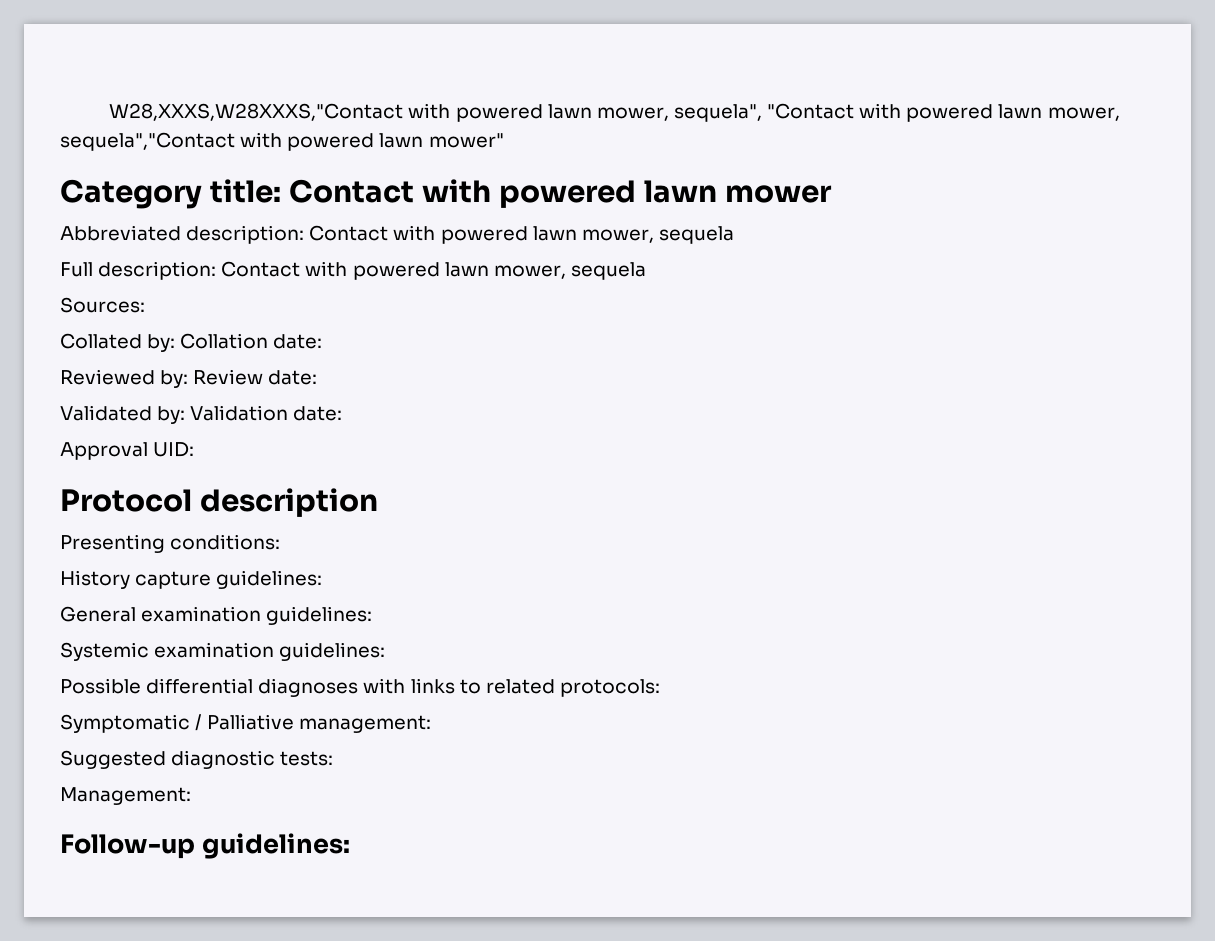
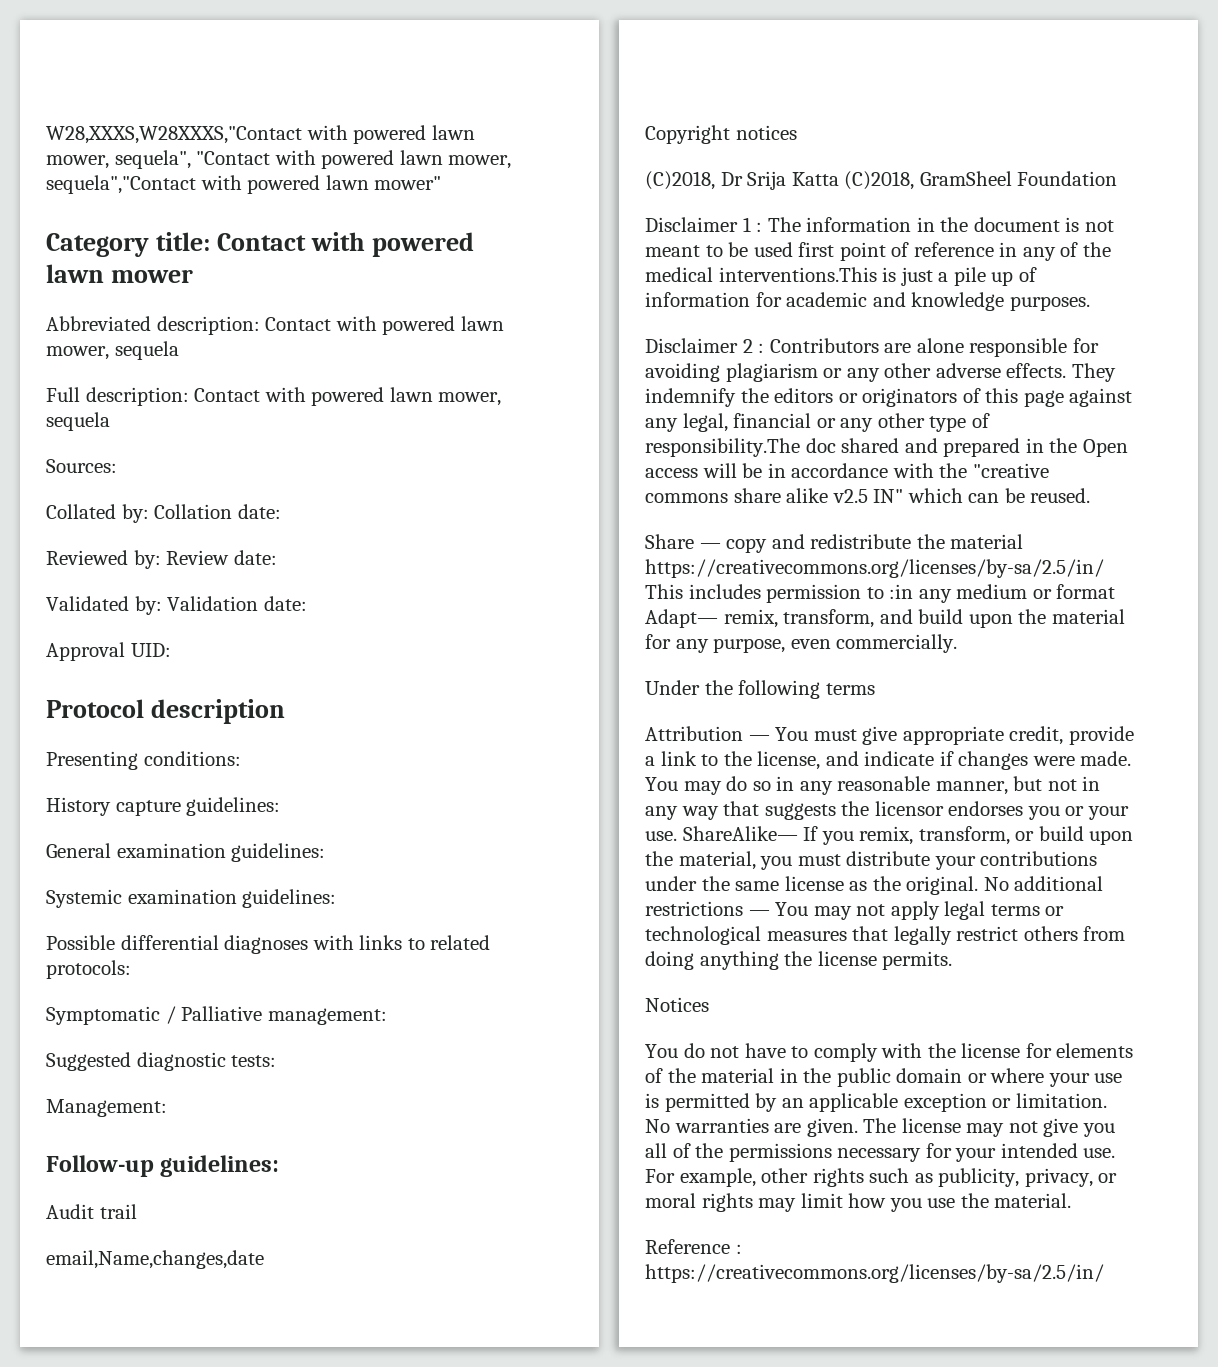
(350, 846) none -> [46,1204,137,1219] [46,1250,264,1269] [645,125,797,144] [645,171,1118,190] [645,217,1114,232] [645,242,1111,261] [645,267,1037,286] [645,292,1090,311] [645,338,1099,357] [645,363,1116,382] [645,388,1133,407] [645,413,990,432] [645,438,1128,457] [645,463,1049,478] [645,488,1091,503] [645,534,1024,553] [645,559,1104,578] [645,584,1116,603] [645,609,1125,628] [645,634,958,653] [645,680,875,699] [645,726,1134,745] [645,751,1132,770] [645,776,1101,795] [645,801,1129,820] [645,826,1134,845] [645,851,1098,870] [645,876,1104,895] [645,901,1065,920] [645,926,1126,945] [645,951,953,970] [645,997,709,1012] [645,1043,1134,1062] [645,1068,1123,1087] [645,1093,1107,1112] [645,1118,1115,1137] [645,1143,1116,1162] [645,1168,1118,1187] [645,1193,1072,1212] [645,1239,742,1254] [645,1264,1104,1283] // Audit trail // email,Name,changes,date // Copyright notices // (C)2018, Dr Srija Katta (C)2018, GramSheel Foundation // Disclaimer 1 : The information in the document is not meant to be used first point of reference in any of the medical interventions.This is just a pile up of information for academic and knowledge purposes. // Disclaimer 2 : Contributors are alone responsible for avoiding plagiarism or any other adverse effects. They indemnify the editors or originators of this page against any legal, financial or any other type of responsibility.The doc shared and prepared in the Open access will be in accordance with the "creative commons share alike v2.5 IN" which can be reused. // Share — copy and redistribute the material https://creativecommons.org/licenses/by-sa/2.5/in/ This includes permission to :in any medium or format Adapt— remix, transform, and build upon the material for any purpose, even commercially. // Under the following terms // Attribution — You must give appropriate credit, provide a link to the license, and indicate if changes were made. You may do so in any reasonable manner, but not in any way that suggests the licensor endorses you or your use. ShareAlike— If you remix, transform, or build upon the material, you must distribute your contributions under the same license as the original. No additional restrictions — You may not apply legal terms or technological measures that legally restrict others from doing anything the license permits. // Notices // You do not have to comply with the license for elements of the material in the public domain or where your use is permitted by an applicable exception or limitation. No warranties are given. The license may not give you all of the permissions necessary for your intended use. For example, other rights such as publicity, privacy, or moral rights may limit how you use the material. // Reference : https://creativecommons.org/licenses/by-sa/2.5/in/

